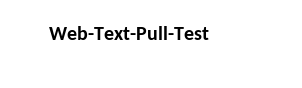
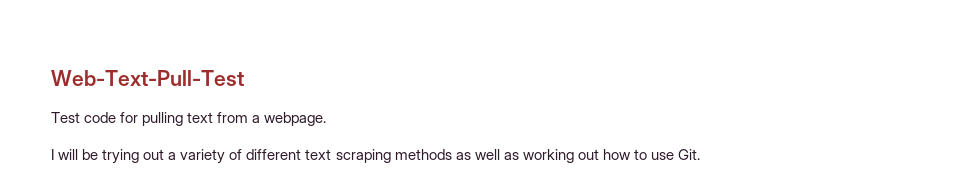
(209, 33) none -> [51,112,327,126] [51,149,700,164] // Test code for pulling text from a webpage. // I will be trying out a variety of different text scraping methods as well as working out how to use Git.

